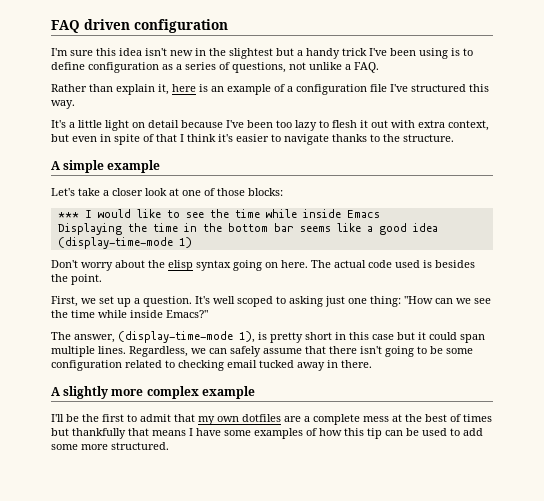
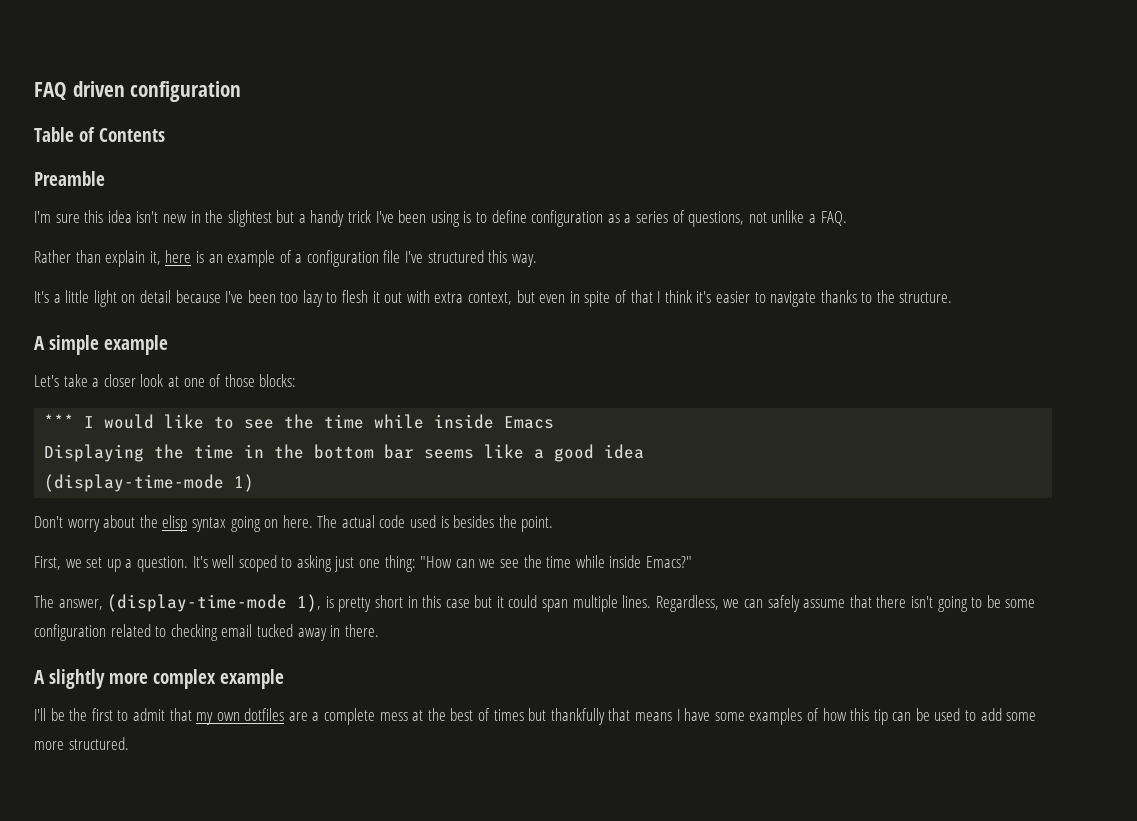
(228, 26) none -> [34,127,165,142] [34,171,105,186] // Table of Contents // Preamble

